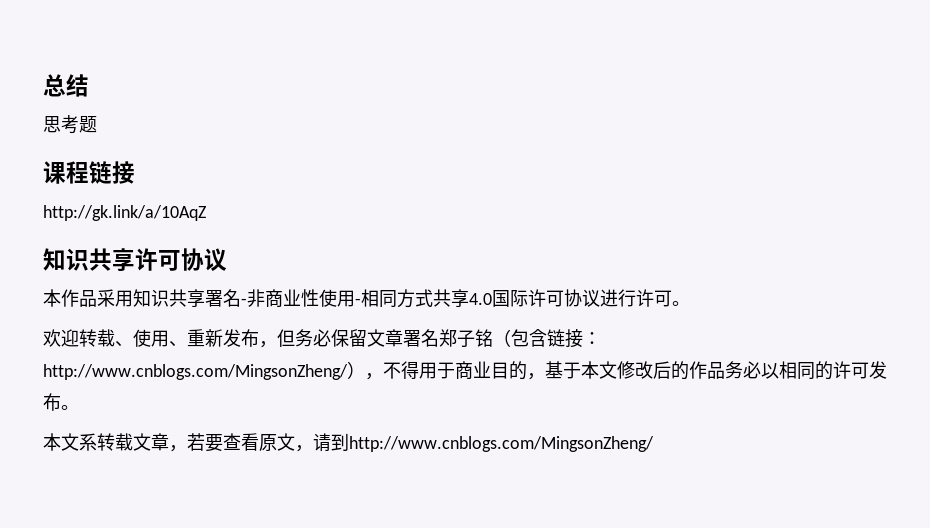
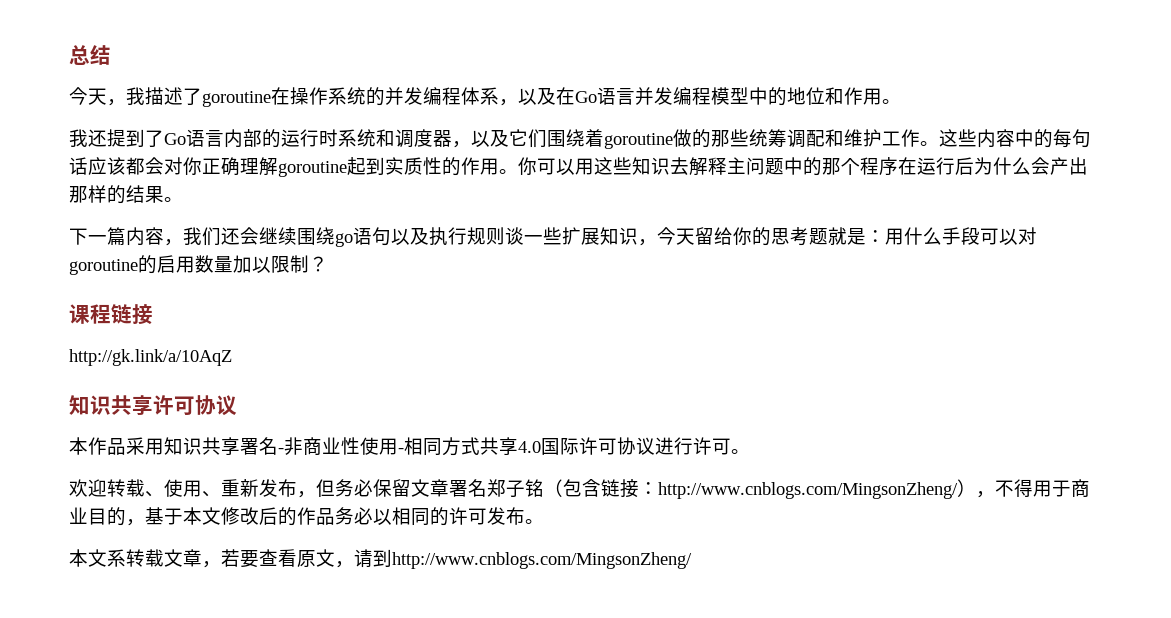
[43,115,97,134] 思考题 -> [69,87,901,107] [69,129,1091,149] [69,157,1088,177] [69,185,183,204] [69,227,1037,247] [69,255,328,275] 今天，我描述了goroutine在操作系统的并发编程体系，以及在Go语言并发编程模型中的地位和作用。 // 我还提到了Go语言内部的运行时系统和调度器，以及它们围绕着goroutine做的那些统筹调配和维护工作。这些内容中的每句话应该都会对你正确理解goroutine起到实质性的作用。你可以用这些知识去解释主问题中的那个程序在运行后为什么会产出那样的结果。 // 下一篇内容，我们还会继续围绕go语句以及执行规则谈一些扩展知识，今天留给你的思考题就是：用什么手段可以对goroutine的启用数量加以限制？

